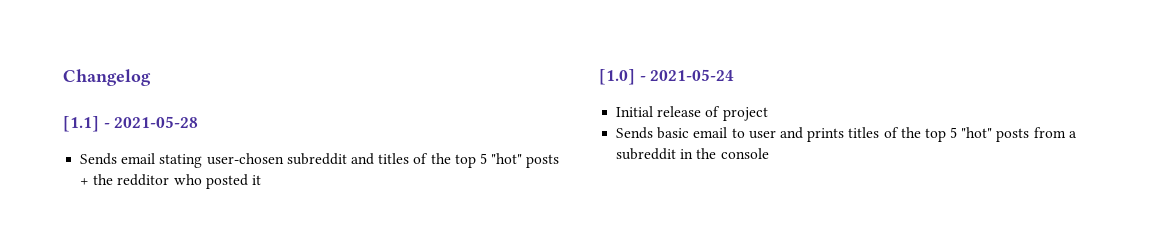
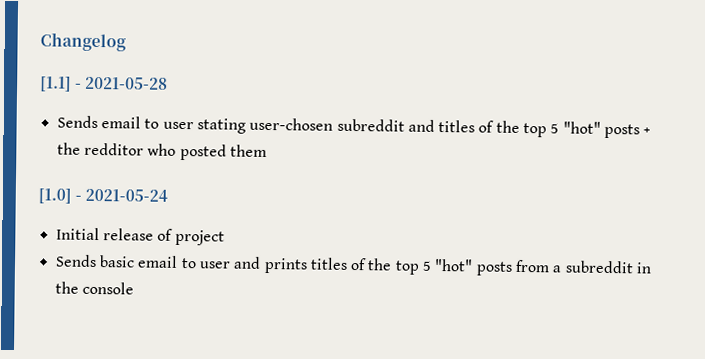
(156, 158) none -> [144,118,194,130] to user
[251,175,261,185] it -> [229,144,267,157] them

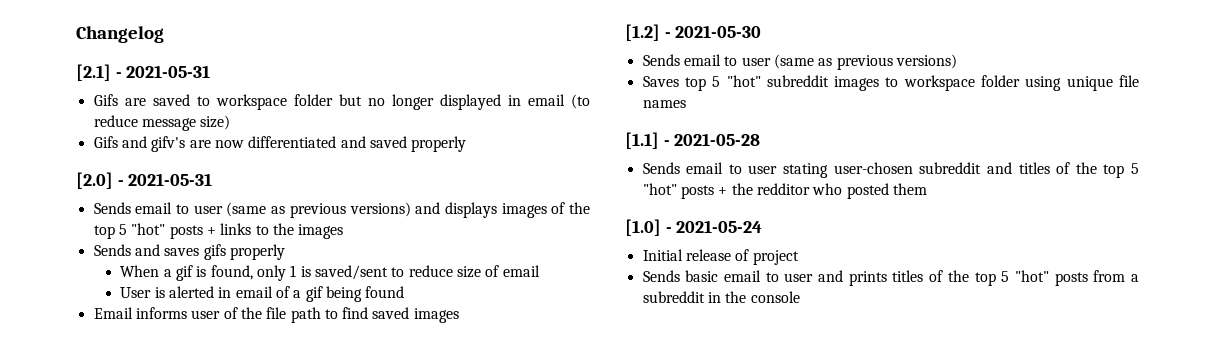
(126, 42) none -> [76,64,211,81] [93,94,591,110] [93,115,231,131] [93,136,467,152] [76,172,213,189] [93,202,590,218] [93,223,344,239] [93,244,285,260] [120,265,540,281] [120,286,405,302] [93,307,459,323] [625,24,762,41] [642,54,957,70] [642,75,1139,91] [642,100,686,108] // [2.1] - 2021-05-31 // Gifs are saved to workspace folder but no longer displayed in email (to reduce message size) // Gifs and gifv's are now differentiated and saved properly // [2.0] - 2021-05-31 // Sends email to user (same as previous versions) and displays images of the top 5 "hot" posts + links to the images // Sends and saves gifs properly // When a gif is found, only 1 is saved/sent to reduce size of email // User is alerted in email of a gif being found // Email informs user of the file path to find saved images // [1.2] - 2021-05-30 // Sends email to user (same as previous versions) // Saves top 5 "hot" subreddit images to workspace folder using unique file names

